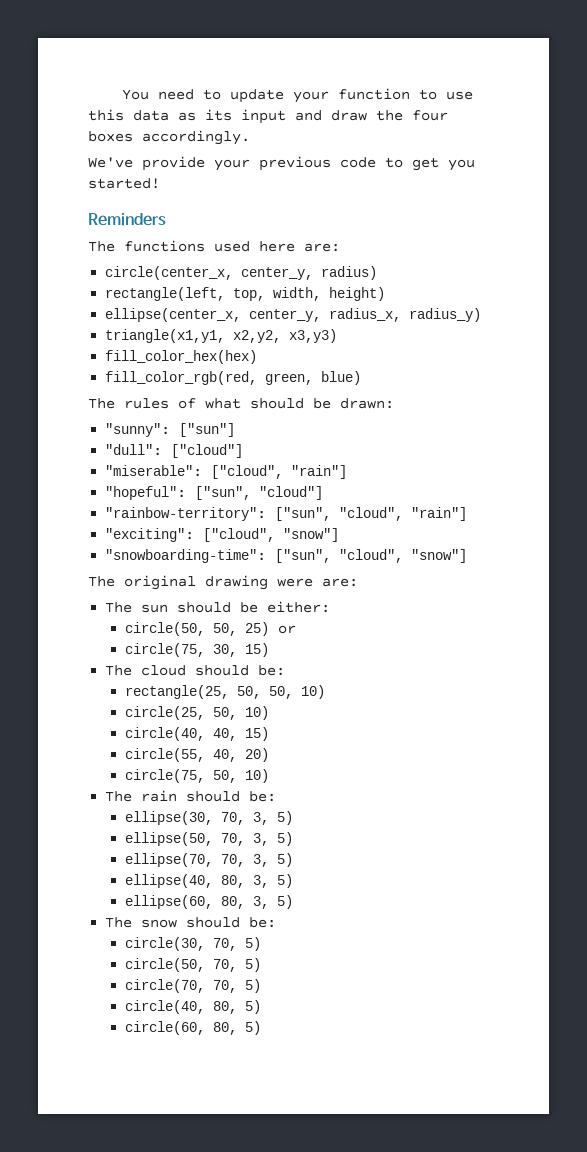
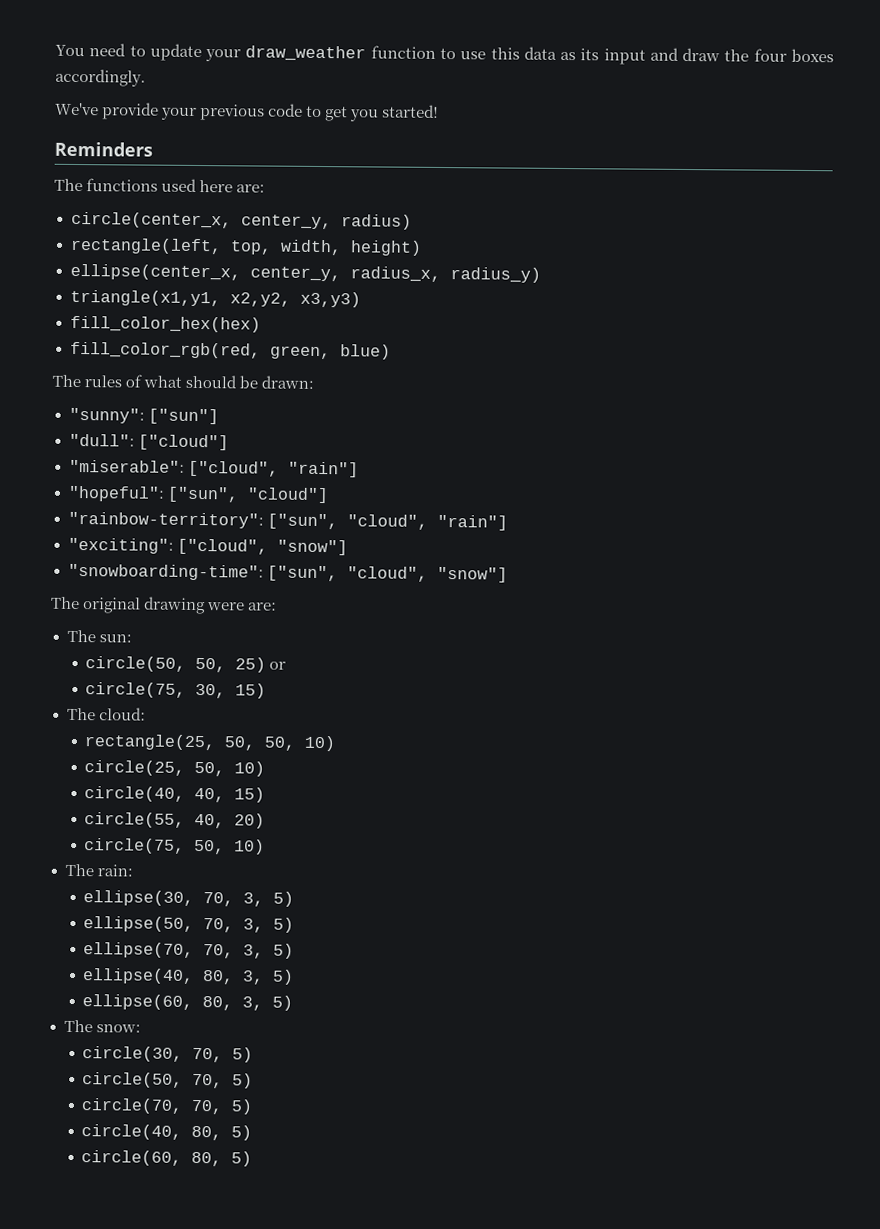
(329, 97) none -> [245,45,367,62] draw_weather
[141,601,331,613] sun should be either: -> [98,634,132,643] sun:
[141,665,286,676] cloud should be: -> [98,707,146,721] cloud:
[141,790,277,802] rain should be: -> [96,864,133,877] rain:
[141,917,277,928] snow should be: -> [95,1024,141,1033] snow:

